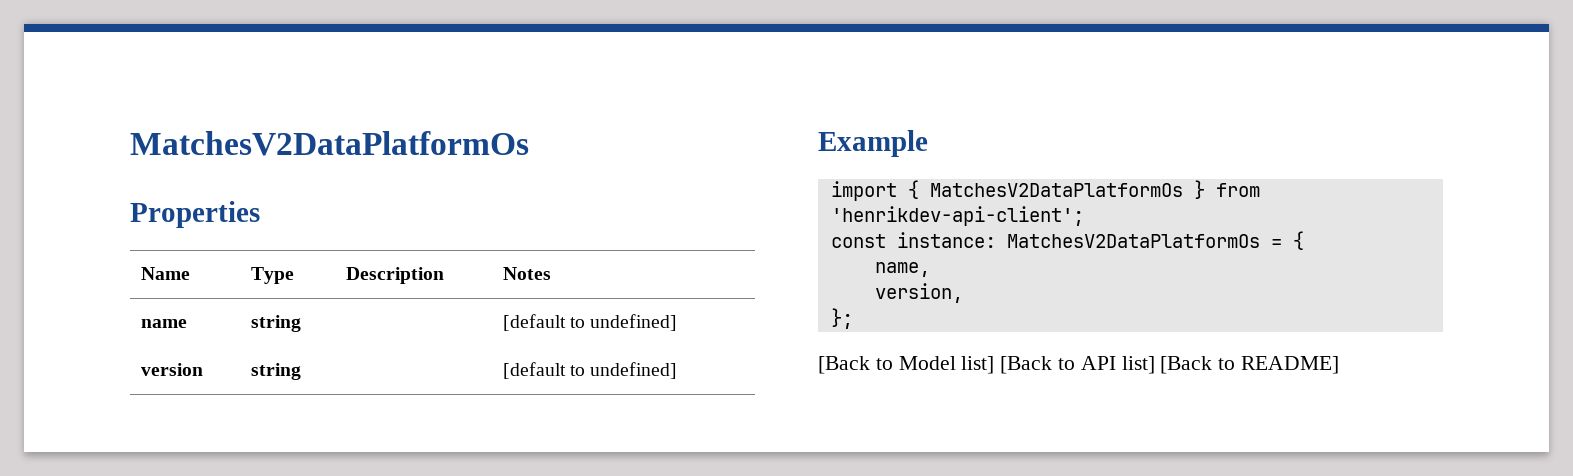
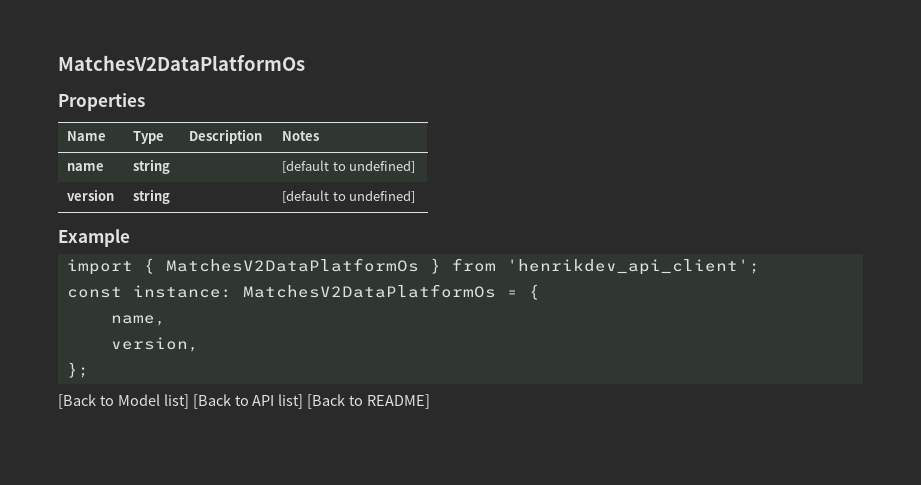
[830,206,1084,226] 'henrikdev-api-client'; -> [506,259,760,275] 'henrikdev_api_client';

